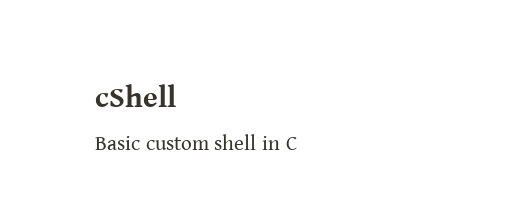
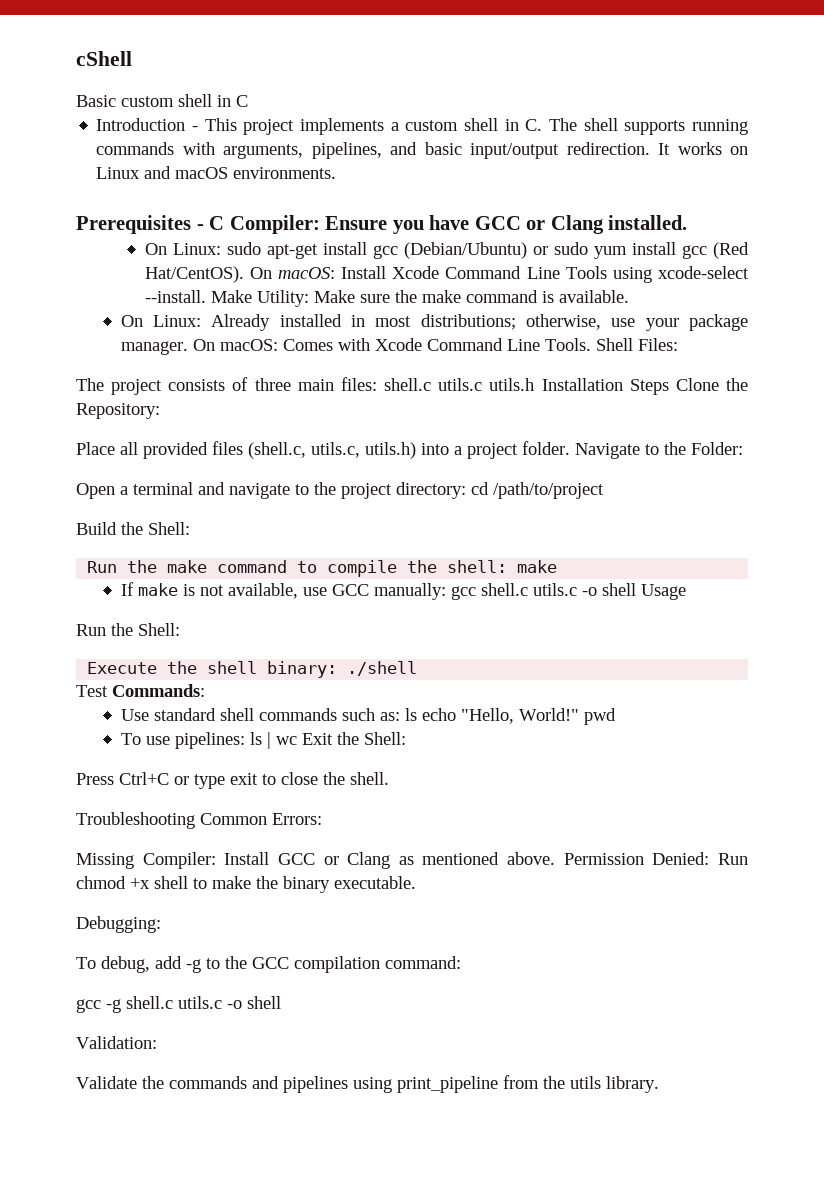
(297, 143) none -> [96,118,748,135] [96,142,748,159] [96,166,337,179] [76,215,688,234] [144,242,749,259] [144,266,749,283] [144,290,629,307] [120,314,748,331] [120,338,678,355] [76,377,748,395] [76,403,160,419] [76,441,743,459] [76,482,604,499] [76,522,190,535] [87,560,558,577] [120,582,686,600] [76,623,180,636] [87,661,418,678] [76,684,205,697] [120,708,616,725] [120,732,406,749] [76,772,389,789] [76,812,322,829] [76,852,748,869] [76,876,416,893] [76,916,161,933] [76,956,461,973] [76,996,281,1013] [76,1036,157,1049] [76,1075,659,1093] // Introduction - This project implements a custom shell in C. The shell supports running commands with arguments, pipelines, and basic input/output redirection. It works on Linux and macOS environments. // Prerequisites - C Compiler: Ensure you have GCC or Clang installed. // On Linux: sudo apt-get install gcc (Debian/Ubuntu) or sudo yum install gcc (Red Hat/CentOS). On macOS: Install Xcode Command Line Tools using xcode-select --install. Make Utility: Make sure the make command is available. // On Linux: Already installed in most distributions; otherwise, use your package manager. On macOS: Comes with Xcode Command Line Tools. Shell Files: // The project consists of three main files: shell.c utils.c utils.h Installation Steps Clone the Repository: // Place all provided files (shell.c, utils.c, utils.h) into a project folder. Navigate to the Folder: // Open a terminal and navigate to the project directory: cd /path/to/project // Build the Shell: // Run the make command to compile the shell: make // If make is not available, use GCC manually: gcc shell.c utils.c -o shell Usage // Run the Shell: // Execute the shell binary: ./shell // Test Commands: // Use standard shell commands such as: ls echo "Hello, World!" pwd // To use pipelines: ls | wc Exit the Shell: // Press Ctrl+C or type exit to close the shell. // Troubleshooting Common Errors: // Missing Compiler: Install GCC or Clang as mentioned above. Permission Denied: Run chmod +x shell to make the binary executable. // Debugging: // To debug, add -g to the GCC compilation command: // gcc -g shell.c utils.c -o shell // Validation: // Validate the commands and pipelines using print_pipeline from the utils library.

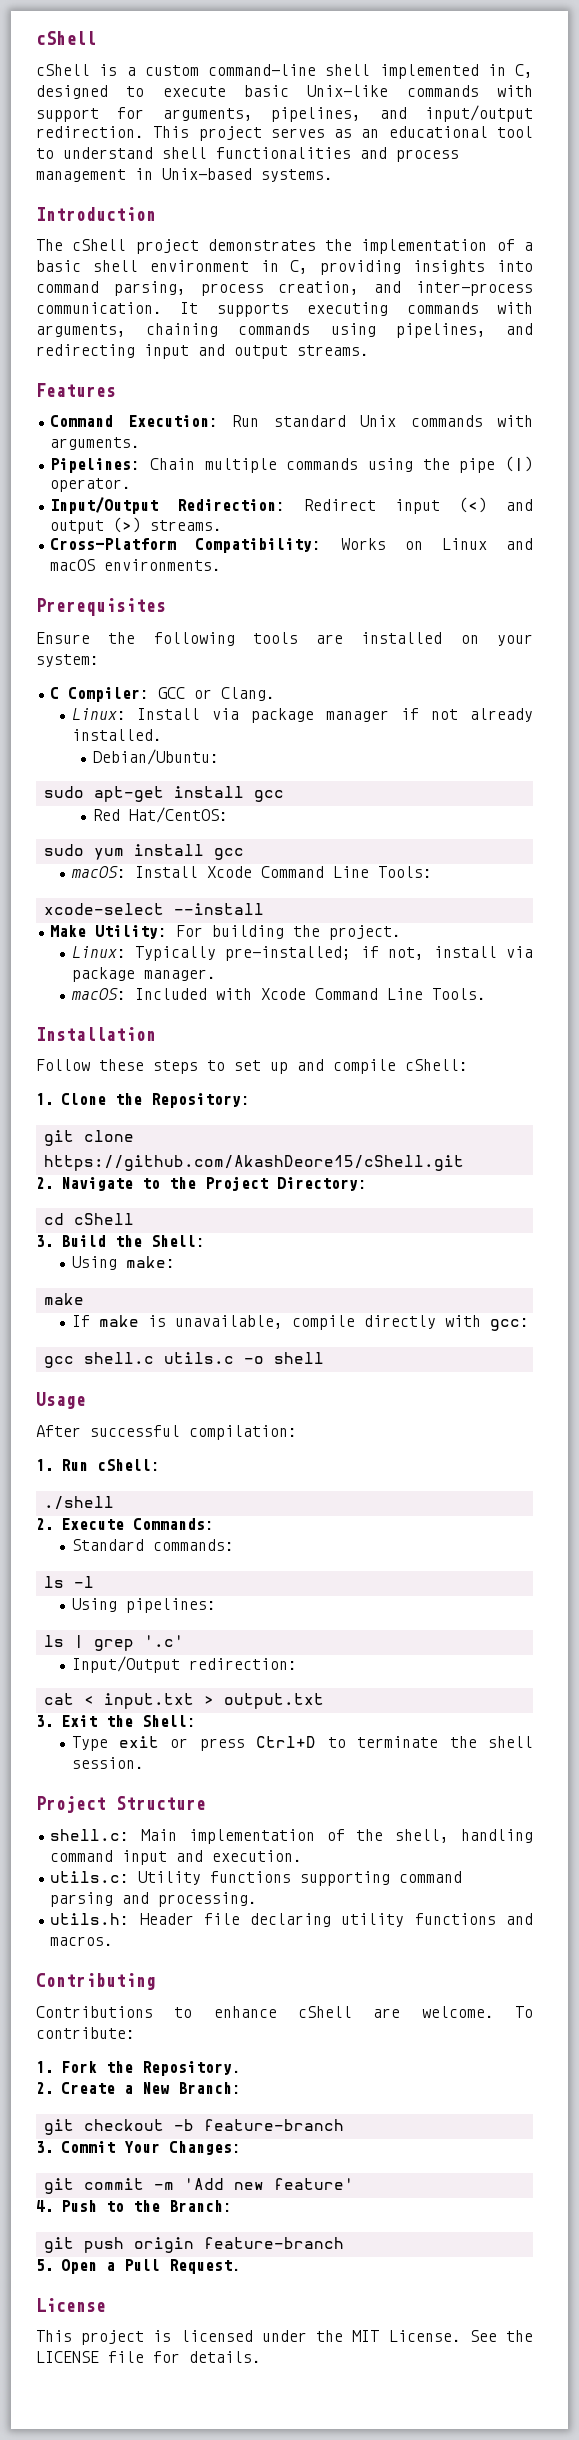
[76,51,132,66] [76,94,248,107] [96,118,748,135] [96,142,722,159] cShell // Basic custom shell in C // Introduction - This project implements a custom shell in C. The shell supports running commands with arguments, pipelines, and basic input/output redirection. It works -> [36,31,96,45] [36,64,533,79] [36,85,533,99] [36,105,533,122] [36,126,533,141] [36,147,459,162] [36,168,333,182] [36,207,156,221] [36,239,533,254] [36,260,533,275] [36,281,533,296] [36,302,533,317] [36,323,533,338] [36,344,369,359] [36,383,116,397] [50,415,533,427] [50,437,141,450] [50,456,533,473] [50,478,132,492] [50,497,533,514] [50,517,223,534] [50,538,386,553] cShell // cShell is a custom command-line shell implemented in C, designed to execute basic Unix-like commands with support for arguments, pipelines, and input/output redirection. This project serves as an educational tool to understand shell functionalities and process management in Unix-based systems. // Introduction // The cShell project demonstrates the implementation of a basic shell environment in C, providing insights into command parsing, process creation, and inter-process communication. It supports executing commands with arguments, chaining commands using pipelines, and redirecting input and output streams. // Features // Command Execution: Run standard Unix commands with arguments. // Pipelines: Chain multiple commands using the pipe (|) operator. // Input/Output Redirection: Redirect input (<) and output (>) streams. // Cross-Platform Compatibility: Works
[196,215,604,234] - C Compiler: Ensure you have GCC or Clang -> [36,632,533,646] [36,654,99,667] [50,687,276,702] [71,708,533,723] // Ensure the following tools are installed on your system: // C Compiler: GCC or Clang. // Linux: Install via package manager if not already
[144,243,221,255] On Linux: -> [92,749,219,765] Debian/Ubuntu: //
[403,242,548,259] (Debian/Ubuntu) or -> [92,807,228,823] // Red Hat/CentOS: //
[712,242,749,259] [144,266,272,283] (Red Hat/CentOS). On -> (244, 854) //
[565,266,749,283] [144,290,629,307] [120,314,679,331] Tools using xcode-select --install. Make Utility: Make sure the make command is available. // On Linux: Already installed in most distributions; otherwise, use your -> [377,866,432,878] [43,903,264,915] [50,925,402,940] [71,946,533,961] Tools: // xcode-select --install // Make Utility: For building the project. // Linux: Typically pre-installed; if not, install via
[192,339,333,351] On macOS: Comes -> [70,988,207,1000] // macOS: Included
[595,338,678,351] [76,377,748,395] [76,403,160,419] [76,441,743,459] [76,482,604,499] [76,522,190,535] [87,560,508,577] Shell Files: // The project consists of three main files: shell.c utils.c utils.h Installation Steps Clone the Repository: // Place all provided files (shell.c, utils.c, utils.h) into a project folder. Navigate to the Folder: // Open a terminal and navigate to the project directory: cd /path/to/project // Build the Shell: // Run the make command to compile the shell: -> [36,1027,156,1041] [36,1059,468,1074] [36,1093,250,1108] [43,1130,134,1146] [43,1155,464,1171] [36,1176,367,1191] [43,1213,134,1225] [36,1235,205,1247] [71,1256,175,1270] // Installation // Follow these steps to set up and compile cShell: // 1. Clone the Repository: // git clone https://github.com/AkashDeore15/cShell.git // 2. Navigate to the Project Directory: // cd cShell // 3. Build the Shell: // Using make: //
[199,583,446,600] not available, use GCC manually: -> [174,1315,529,1331] unavailable, compile directly with gcc: //
(636, 589) none -> (324, 1358) //
[76,623,180,636] [87,661,338,678] Run the Shell: // Execute the shell binary: -> [36,1425,297,1440] [36,1459,160,1471] After successful compilation: // 1. Run cShell: //
[76,685,108,697] Test -> [36,1518,124,1530] 2. Execute
[120,708,616,725] [120,733,170,745] Use standard shell commands such as: ls echo "Hello, World!" pwd // To use -> [71,1539,234,1551] [43,1576,94,1588] [71,1598,117,1612] Standard commands: // ls -l // Using
(245, 740) none -> (216, 1605) //
[275,732,406,745] [76,772,389,789] [76,812,322,829] [76,852,748,869] [76,876,416,893] [76,916,161,933] [76,956,461,973] [76,996,281,1013] [76,1036,157,1049] [76,1075,659,1093] wc Exit the Shell: // Press Ctrl+C or type exit to close the shell. // Troubleshooting Common Errors: // Missing Compiler: Install GCC or Clang as mentioned above. Permission Denied: Run chmod +x shell to make the binary executable. // Debugging: // To debug, add -g to the GCC compilation command: // gcc -g shell.c utils.c -o shell // Validation: // Validate the commands and pipelines using print_pipeline from the utils library. -> [93,1635,184,1651] [71,1656,297,1673] [43,1693,324,1709] [36,1715,196,1727] [71,1736,533,1751] [71,1757,144,1769] [36,1796,206,1813] [50,1829,533,1844] [50,1850,303,1865] [50,1871,463,1886] [50,1892,258,1907] [50,1913,533,1927] [50,1936,114,1946] [36,1973,156,1990] [36,2006,533,2018] [36,2027,135,2039] [36,2061,241,2076] [36,2082,241,2094] [43,2119,344,2135] [36,2141,241,2155] [43,2178,354,2194] [36,2200,232,2212] [43,2237,344,2253] [36,2259,241,2274] [36,2298,106,2312] [36,2330,533,2345] [36,2351,261,2363] grep '.c' // Input/Output redirection: // cat < input.txt > output.txt // 3. Exit the Shell: // Type exit or press Ctrl+D to terminate the shell session. // Project Structure // shell.c: Main implementation of the shell, handling command input and execution. // utils.c: Utility functions supporting command parsing and processing. // utils.h: Header file declaring utility functions and macros. // Contributing // Contributions to enhance cShell are welcome. To contribute: // 1. Fork the Repository. // 2. Create a New Branch: // git checkout -b feature-branch // 3. Commit Your Changes: // git commit -m 'Add new feature' // 4. Push to the Branch: // git push origin feature-branch // 5. Open a Pull Request. // License // This project is licensed under the MIT License. See the LICENSE file for details.

